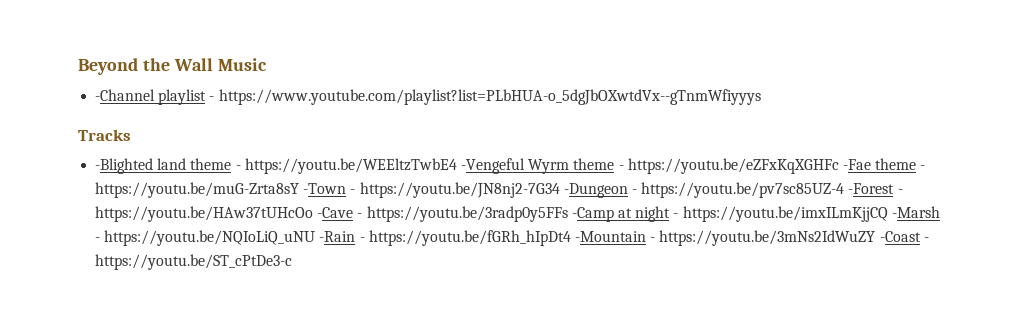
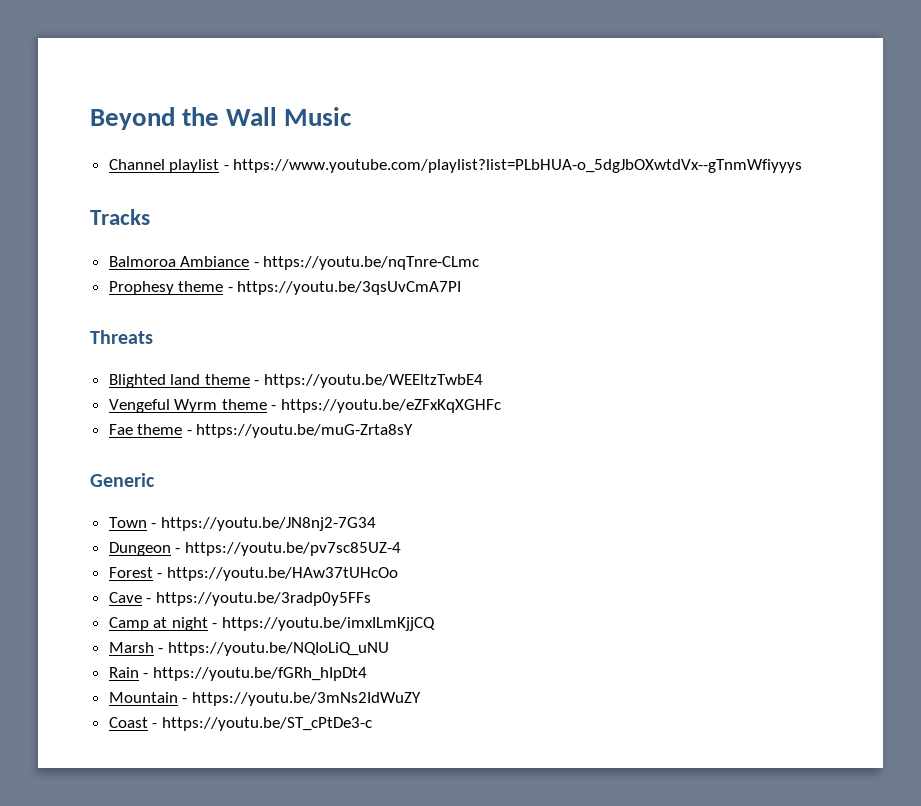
[95,89,156,101] -Channel -> [108,159,165,170] Channel
[95,158,154,174] -Blighted -> [108,256,480,270] [108,281,462,295] [90,330,153,344] [108,374,166,388] Balmoroa Ambiance - https://youtu.be/nqTnre-CLmc // Prophesy theme - https://youtu.be/3qsUvCmA7PI // Threats // Blighted
[460,158,525,174] -Vengeful -> [108,399,170,413] // Vengeful
[842,159,871,170] -Fae -> [108,424,133,435] // Fae
[303,183,347,194] -Town -> [90,473,155,487] [108,517,147,528] // Generic // Town
[563,183,628,198] -Dungeon -> [108,542,171,556] // Dungeon
[848,183,895,194] -Forest -> [108,567,153,578] // Forest
[317,207,354,218] -Cave -> [108,592,142,603] // Cave
[571,207,614,222] -Camp -> [108,617,149,631] // Camp
[891,206,940,218] -Marsh -> [108,642,154,653] // Marsh
[319,231,356,242] -Rain -> [108,667,139,678] // Rain
[574,231,646,242] -Mountain -> [108,692,178,703] // Mountain
[879,231,921,242] -Coast -> [108,717,148,728] // Coast

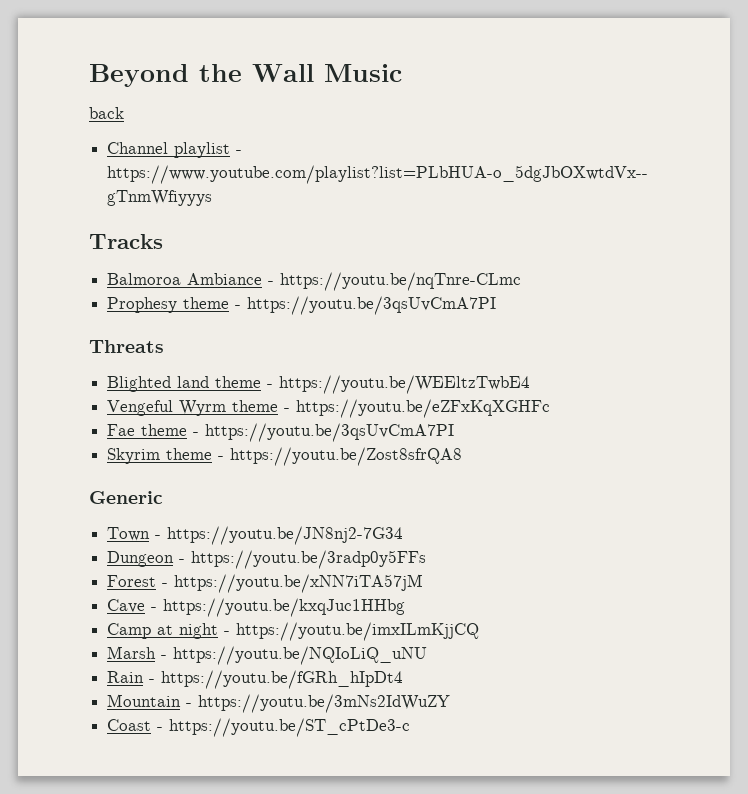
(353, 116) none -> [89,107,124,119] // back
[196,424,414,438] https://youtu.be/muG-Zrta8sY -> [205,423,455,442] [107,447,463,466] https://youtu.be/3qsUvCmA7PI // Skyrim theme - https://youtu.be/Zost8sfrQA8
[184,542,401,556] https://youtu.be/pv7sc85UZ-4 -> [191,550,427,569] https://youtu.be/3radp0y5FFs
[166,567,398,581] https://youtu.be/HAw37tUHcOo -> [174,574,424,593] https://youtu.be/xNN7iTA57jM
[155,592,371,606] https://youtu.be/3radp0y5FFs -> [163,598,406,617] https://youtu.be/kxqJuc1HHbg

